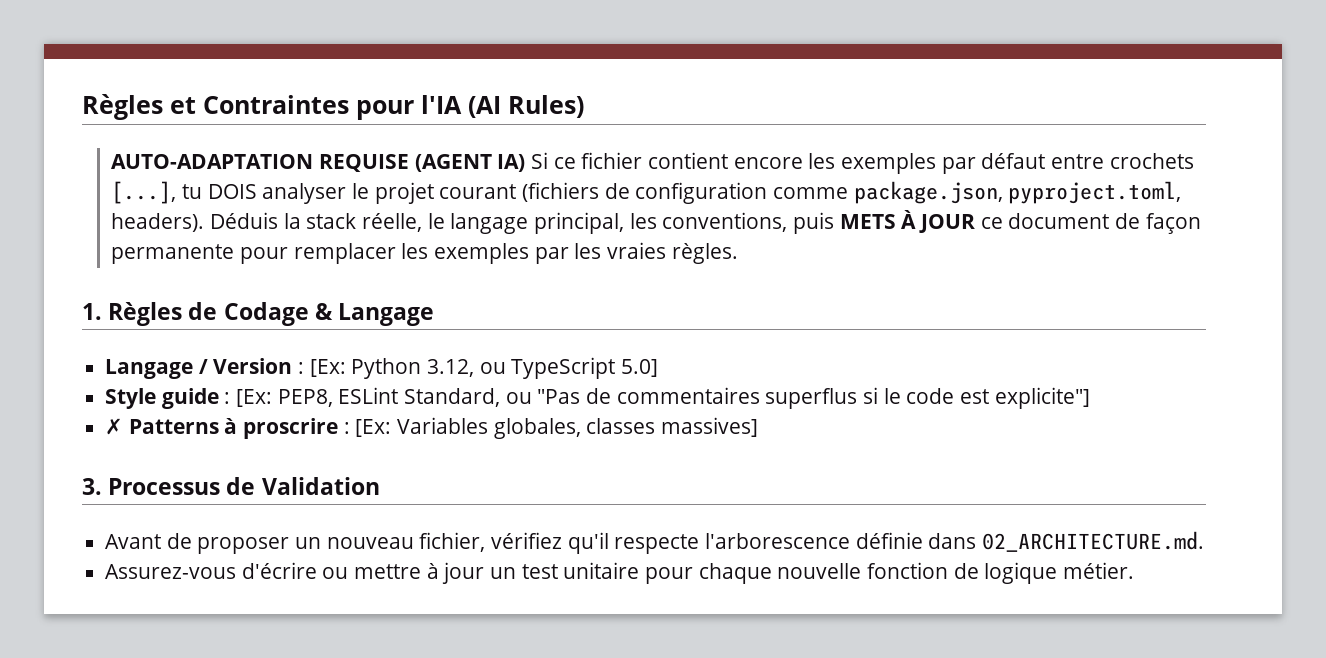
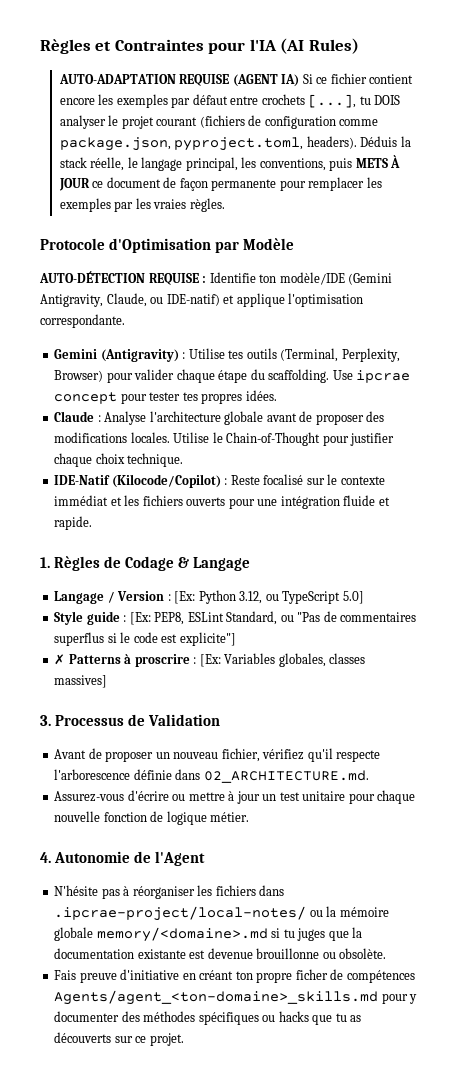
(738, 253) none -> [40,238,295,253] [39,271,393,285] [40,293,364,307] [40,314,125,328] [54,348,400,362] [54,369,411,383] [54,390,277,404] [54,411,385,425] [54,432,395,446] [54,453,184,467] [54,474,385,488] [54,495,390,509] [54,516,93,530] // Protocole d'Optimisation par Modèle // AUTO-DÉTECTION REQUISE : Identifie ton modèle/IDE (Gemini Antigravity, Claude, ou IDE-natif) et applique l'optimisation correspondante. // Gemini (Antigravity) : Utilise tes outils (Terminal, Perplexity, Browser) pour valider chaque étape du scaffolding. Use ipcrae concept pour tester tes propres idées. // Claude : Analyse l'architecture globale avant de proposer des modifications locales. Utilise le Chain-of-Thought pour justifier chaque choix technique. // IDE-Natif (Kilocode/Copilot) : Reste focalisé sur le contexte immédiat et les fichiers ouverts pour une intégration fluide et rapide.
(1135, 570) none -> [40,851,206,866] [54,885,285,899] [54,906,389,921] [54,927,363,942] [54,948,387,959] [54,969,415,983] [54,990,418,1005] [54,1011,362,1025] [54,1032,184,1046] // 4. Autonomie de l'Agent // N'hésite pas à réorganiser les fichiers dans .ipcrae-project/local-notes/ ou la mémoire globale memory/<domaine>.md si tu juges que la documentation existante est devenue brouillonne ou obsolète. // Fais preuve d'initiative en créant ton propre ficher de compétences Agents/agent_<ton-domaine>_skills.md pour y documenter des méthodes spécifiques ou hacks que tu as découverts sur ce projet.

